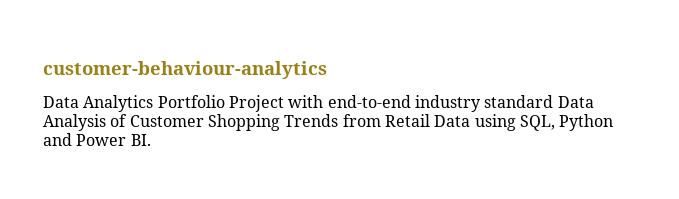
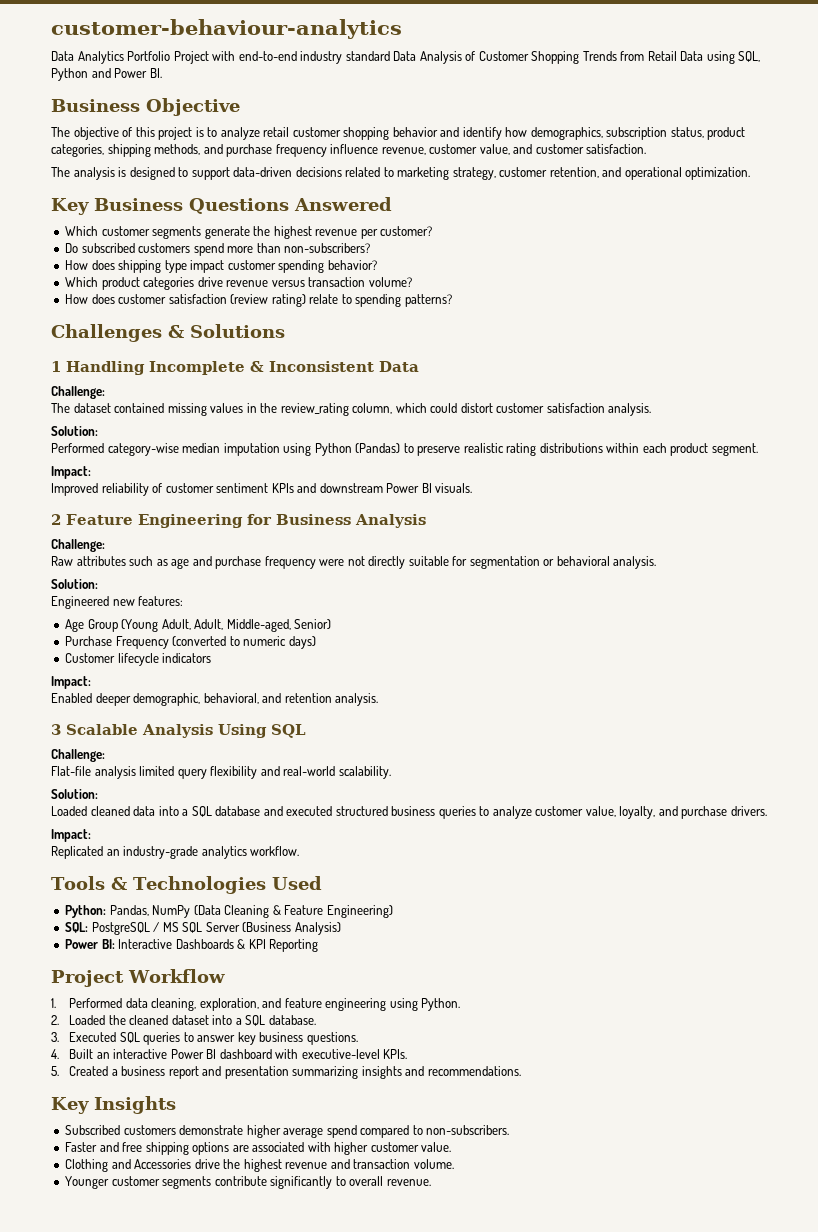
(151, 140) none -> [51,98,240,116] [51,127,746,140] [51,144,647,157] [51,167,751,180] [51,197,392,215] [65,226,433,239] [65,243,371,256] [65,260,377,273] [65,277,412,290] [65,294,452,307] [51,324,285,342] [51,361,419,375] [51,386,105,399] [51,403,652,416] [51,426,98,436] [51,443,758,456] [51,466,91,479] [51,483,473,496] [51,514,426,528] [51,539,105,552] [51,556,657,569] [51,579,98,589] [51,596,184,609] [65,619,332,632] [65,636,316,649] [65,653,212,666] [51,676,91,689] [51,693,379,706] [51,724,306,738] [51,749,105,762] [51,766,391,779] [51,789,98,799] [51,806,767,819] [51,829,91,842] [51,846,300,859] [51,876,322,894] [65,905,393,918] [65,922,341,935] [65,939,319,952] [51,969,225,987] [51,998,461,1011] [51,1015,316,1026] [51,1032,358,1045] [51,1049,408,1059] [51,1066,521,1079] [51,1096,176,1114] [65,1125,510,1138] [65,1142,452,1155] [65,1159,454,1172] [65,1176,431,1189] // Business Objective // The objective of this project is to analyze retail customer shopping behavior and identify how demographics, subscription status, product categories, shipping methods, and purchase frequency influence revenue, customer value, and customer satisfaction. // The analysis is designed to support data-driven decisions related to marketing strategy, customer retention, and operational optimization. // Key Business Questions Answered // Which customer segments generate the highest revenue per customer? // Do subscribed customers spend more than non-subscribers? // How does shipping type impact customer spending behavior? // Which product categories drive revenue versus transaction volume? // How does customer satisfaction (review rating) relate to spending patterns? // Challenges & Solutions // 1 Handling Incomplete & Inconsistent Data // Challenge: // The dataset contained missing values in the review_rating column, which could distort customer satisfaction analysis. // Solution: // Performed category-wise median imputation using Python (Pandas) to preserve realistic rating distributions within each product segment. // Impact: // Improved reliability of customer sentiment KPIs and downstream Power BI visuals. // 2 Feature Engineering for Business Analysis // Challenge: // Raw attributes such as age and purchase frequency were not directly suitable for segmentation or behavioral analysis. // Solution: // Engineered new features: // Age Group (Young Adult, Adult, Middle-aged, Senior) // Purchase Frequency (converted to numeric days) // Customer lifecycle indicators // Impact: // Enabled deeper demographic, behavioral, and retention analysis. // 3 Scalable Analysis Using SQL // Challenge: // Flat-file analysis limited query flexibility and real-world scalability. // Solution: // Loaded cleaned data into a SQL database and executed structured business queries to analyze customer value, loyalty, and purchase drivers. // Impact: // Replicated an industry-grade analytics workflow. // Tools & Technologies Used // Python: Pandas, NumPy (Data Cleaning & Feature Engineering) // SQL: PostgreSQL / MS SQL Server (Business Analysis) // Power BI: Interactive Dashboards & KPI Reporting // Project Workflow // 1. Performed data cleaning, exploration, and feature engineering using Python. // 2. Loaded the cleaned dataset into a SQL database. // 3. Executed SQL queries to answer key business questions. // 4. Built an interactive Power BI dashboard with executive-level KPIs. // 5. Created a business report and presentation summarizing insights and recommendations. // Key Insights // Subscribed customers demonstrate higher average spend compared to non-subscribers. // Faster and free shipping options are associated with higher customer value. // Clothing and Accessories drive the highest revenue and transaction volume. // Younger customer segments contribute significantly to overall revenue.

